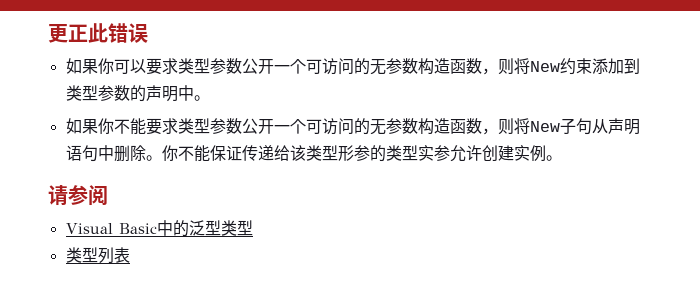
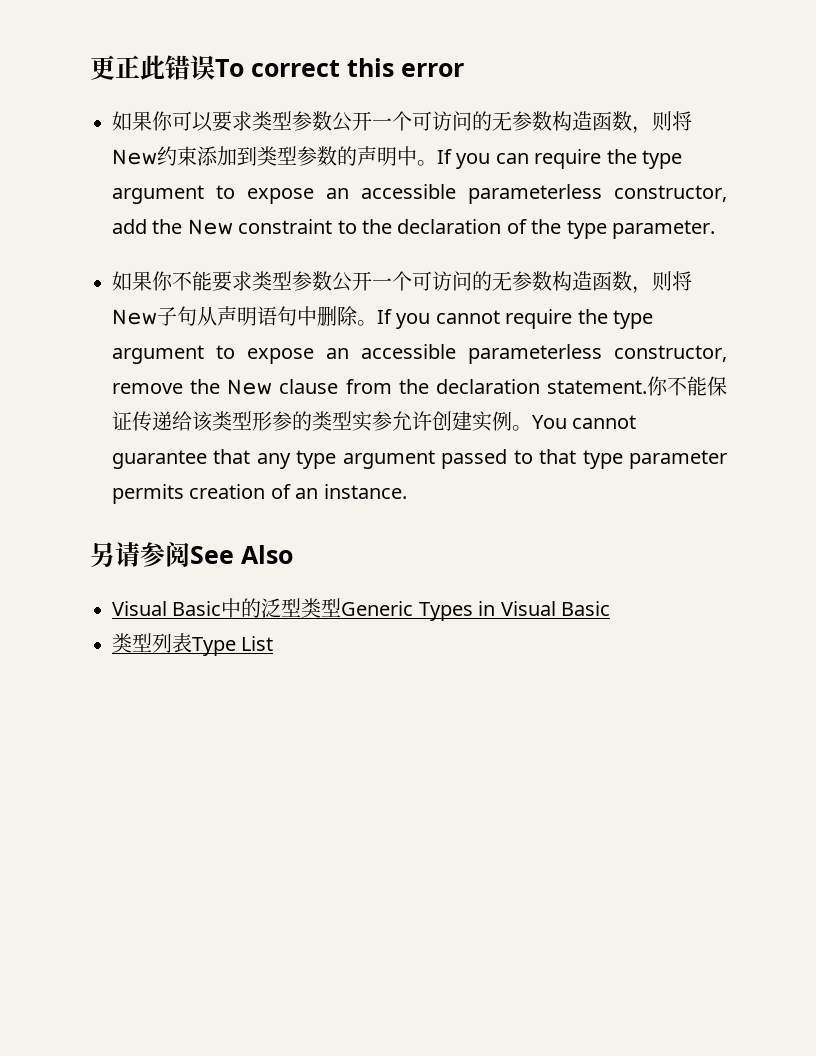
(148, 33) none -> [215,58,464,77] To correct this error
(210, 98) none -> [437,149,682,169] [112,184,727,204] [112,219,715,239] If you can require the type argument to expose an accessible parameterless constructor, add the New constraint to the declaration of the type parameter.
(162, 158) none -> [377,309,653,329] [112,344,727,364] [112,379,647,395] If you cannot require the type argument to expose an accessible parameterless constructor, remove the New clause from the declaration statement.
(562, 158) // -> [532,415,637,429] [112,449,727,469] [112,484,407,504] [90,542,115,567] You cannot guarantee that any type argument passed to that type parameter permits creation of an instance. // 另
(108, 195) none -> [190,545,293,564] See Also
(253, 228) none -> [341,601,610,621] Generic Types in Visual Basic
(130, 255) none -> [192,636,274,656] Type List

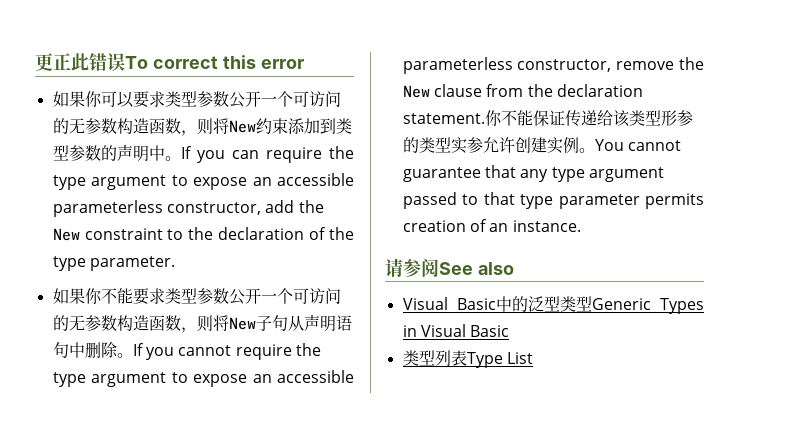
[90,542,115,567] 另 -> (581, 226) none
[241,545,293,564] Also -> [477,262,514,275] also

